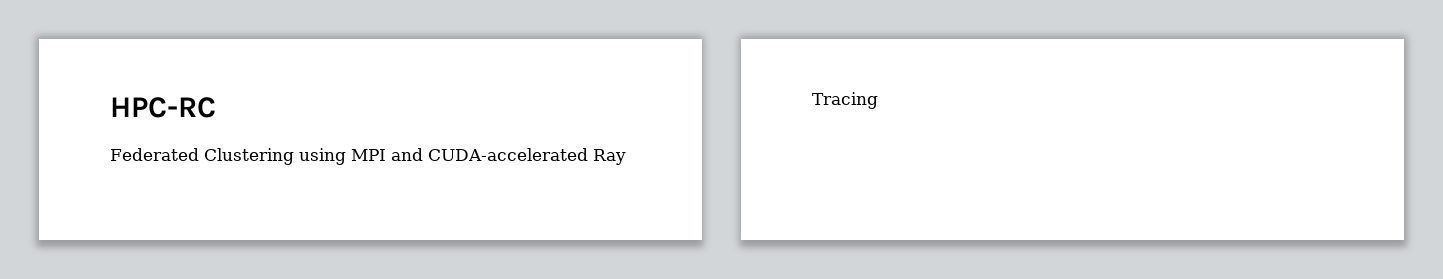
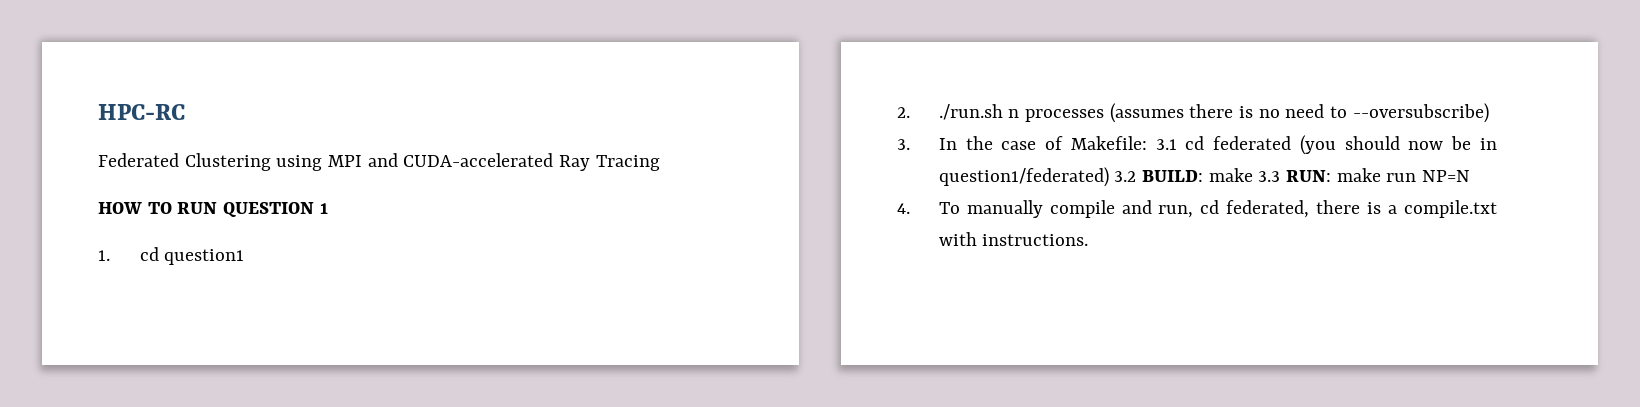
(878, 100) none -> [98,202,328,217] [98,247,245,265] [897,103,1489,123] [897,135,1497,155] [938,167,1471,187] [897,200,1498,218] [938,232,1089,246] // HOW TO RUN QUESTION 1 // 1. cd question1 // 2. ./run.sh n processes (assumes there is no need to --oversubscribe) // 3. In the case of Makefile: 3.1 cd federated (you should now be in question1/federated) 3.2 BUILD: make 3.3 RUN: make run NP=N // 4. To manually compile and run, cd federated, there is a compile.txt with instructions.

